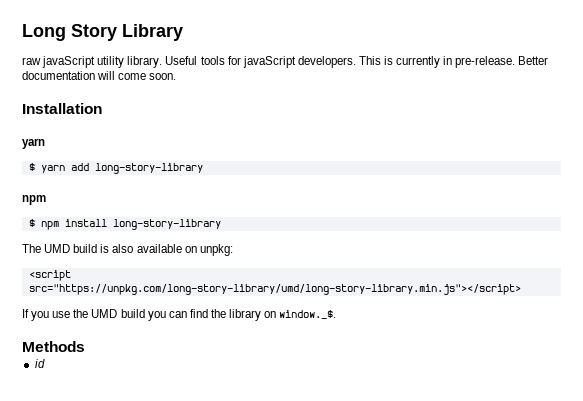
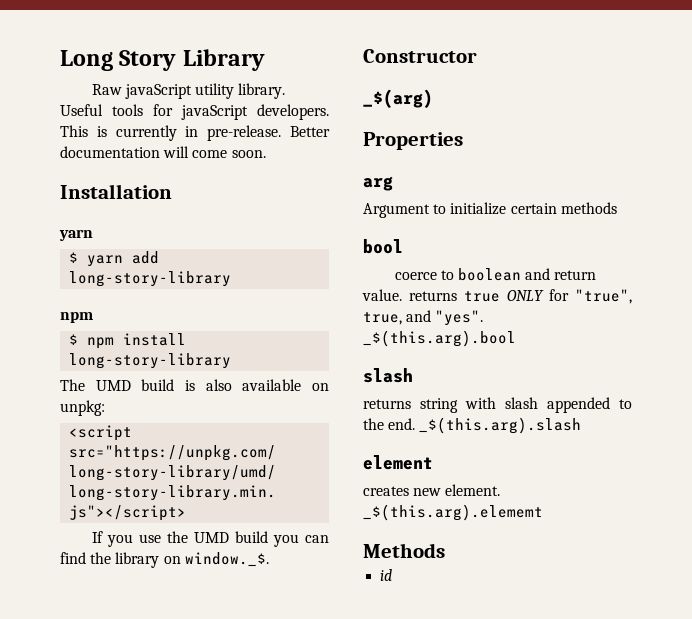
[22,57,41,65] raw -> [91,84,122,95] Raw
(337, 314) none -> [363,49,477,63] [363,89,433,108] [363,132,463,150] [363,176,393,191] [363,202,617,218] [363,239,403,254] [394,268,597,281] [362,289,632,304] [363,310,484,326] [363,330,516,347] [363,368,413,383] [363,397,632,413] [363,417,582,434] [363,455,433,470] [363,484,501,496] [363,504,543,521] // Constructor // _$(arg) // Properties // arg // Argument to initialize certain methods // bool // coerce to boolean and return value. returns true ONLY for "true", true, and "yes". _$(this.arg).bool // slash // returns string with slash appended to the end. _$(this.arg).slash // element // creates new element. _$(this.arg).elememt

